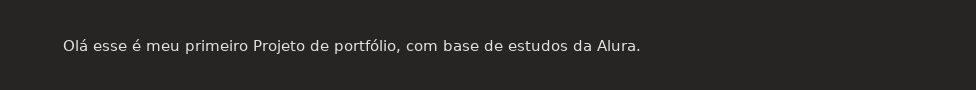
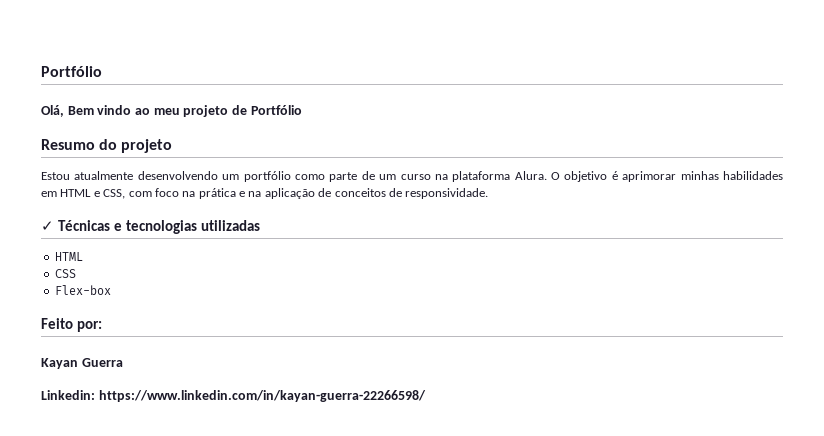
[63,39,641,54] Olá esse é meu primeiro Projeto de portfólio, com base de estudos da Alura. -> [41,66,102,77] [41,105,302,117] [41,139,173,153] [41,171,784,182] [41,188,489,199] [41,220,260,234] [54,252,83,261] [54,269,76,278] [54,285,111,295] [41,318,102,332] [41,358,123,369] [41,390,426,402] Portfólio // Olá, Bem vindo ao meu projeto de Portfólio // Resumo do projeto // Estou atualmente desenvolvendo um portfólio como parte de um curso na plataforma Alura. O objetivo é aprimorar minhas habilidades em HTML e CSS, com foco na prática e na aplicação de conceitos de responsividade. // ✓ Técnicas e tecnologias utilizadas // HTML // CSS // Flex-box // Feito por: // Kayan Guerra // Linkedin: https://www.linkedin.com/in/kayan-guerra-22266598/

